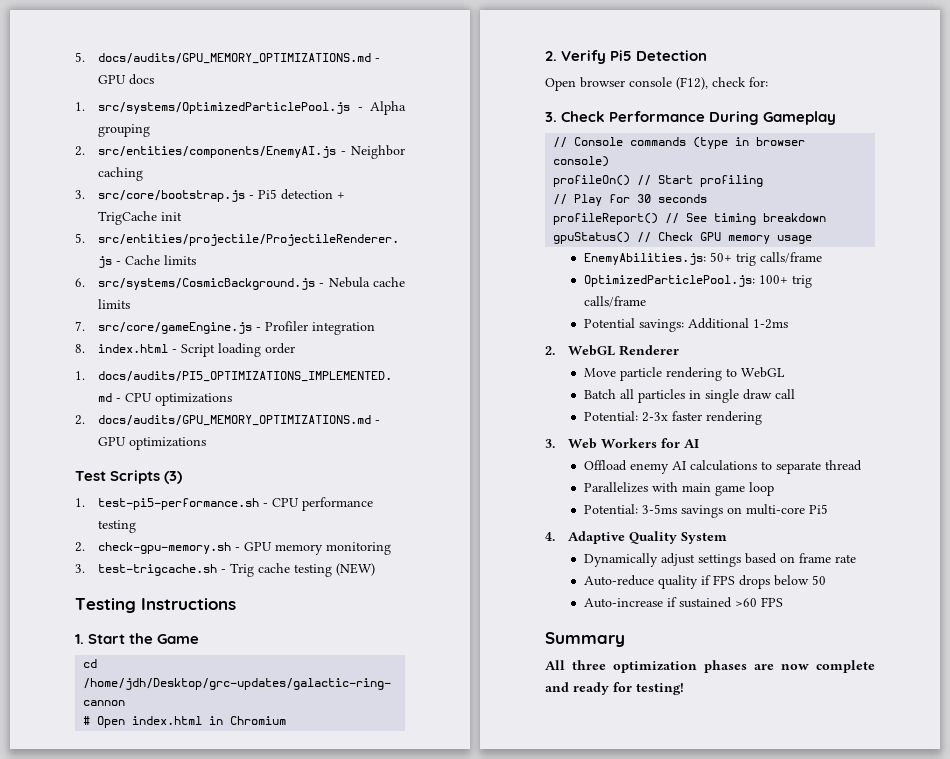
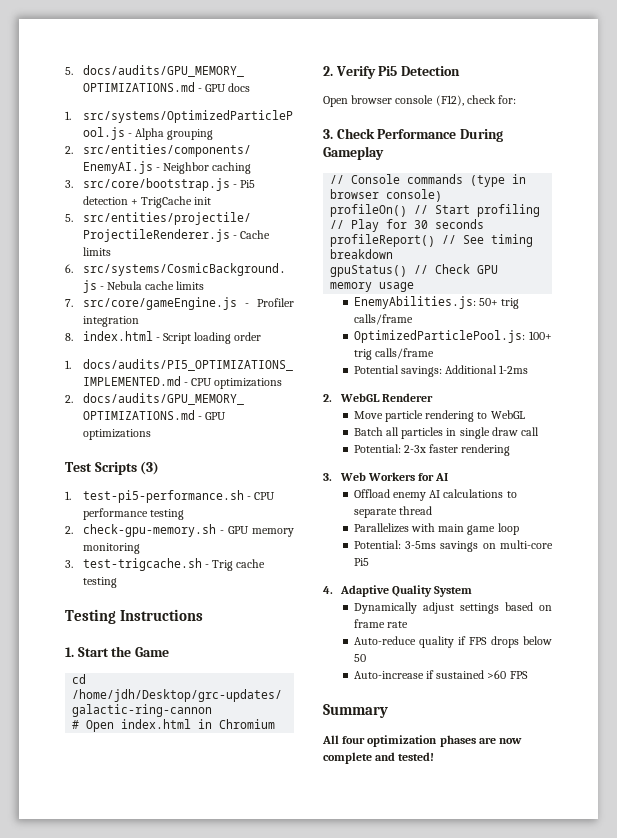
[336,563,376,576] (NEW) -> (117, 582) none
[572,660,606,670] three -> [342,736,366,744] four
[573,682,684,695] ready for testing! -> [398,752,435,761] tested!

